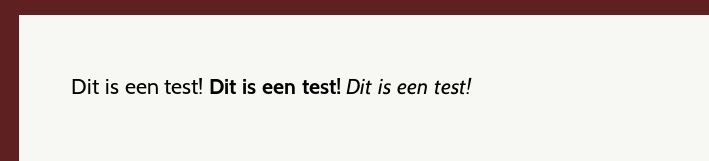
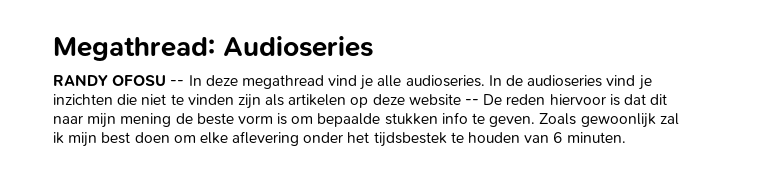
[71,77,472,95] Dit is een test! Dit is een test! Dit is een test! -> [53,36,373,61] [53,75,652,90] [53,94,668,109] [53,112,679,128] [53,131,626,147] Megathread: Audioseries // RANDY OFOSU -- In deze megathread vind je alle audioseries. In de audioseries vind je inzichten die niet te vinden zijn als artikelen op deze website -- De reden hiervoor is dat dit naar mijn mening de beste vorm is om bepaalde stukken info te geven. Zoals gewoonlijk zal ik mijn best doen om elke aflevering onder het tijdsbestek te houden van 6 minuten.

